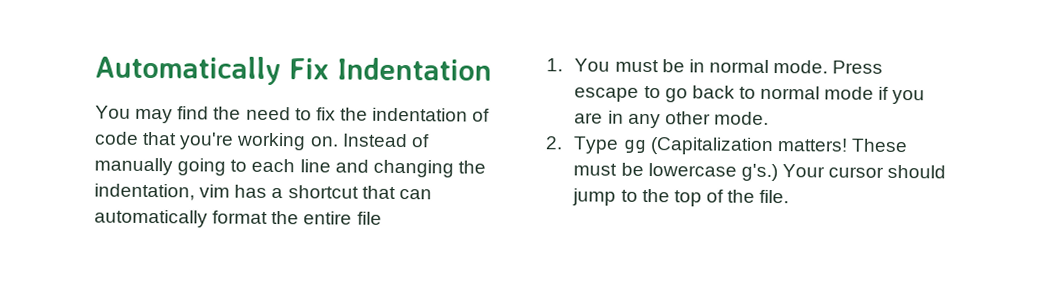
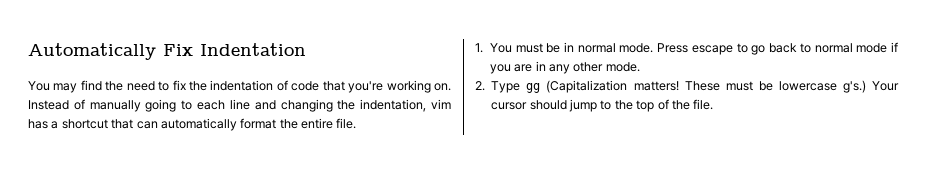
[356,211,382,225] file -> [336,118,357,129] file.

